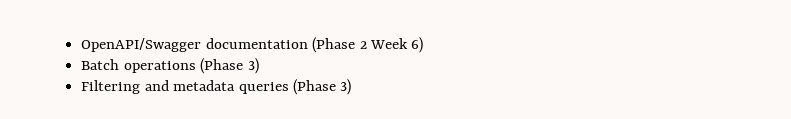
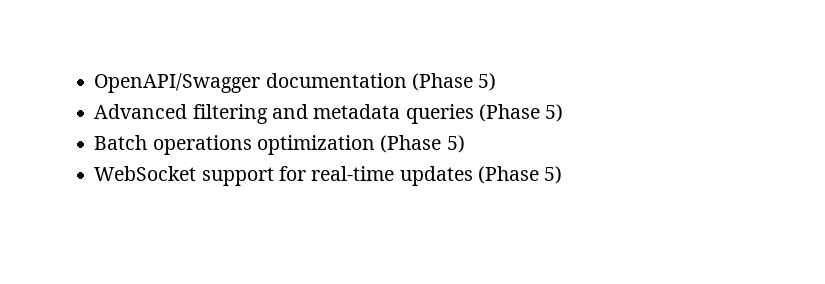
[359,37,424,53] [81,58,259,74] [81,79,352,95] 2 Week 6) // Batch operations (Phase 3) // Filtering and metadata queries (Phase 3) -> [478,73,497,91] [94,104,564,124] [94,135,465,155] [94,166,563,186] 5) // Advanced filtering and metadata queries (Phase 5) // Batch operations optimization (Phase 5) // WebSocket support for real-time updates (Phase 5)

